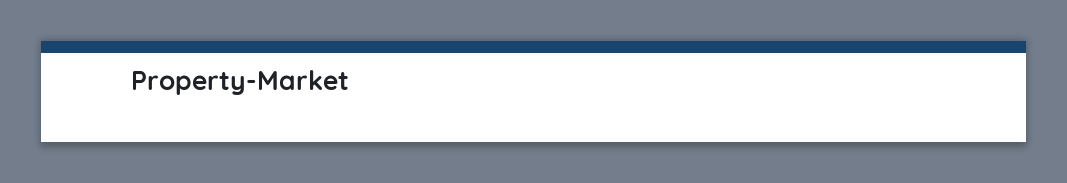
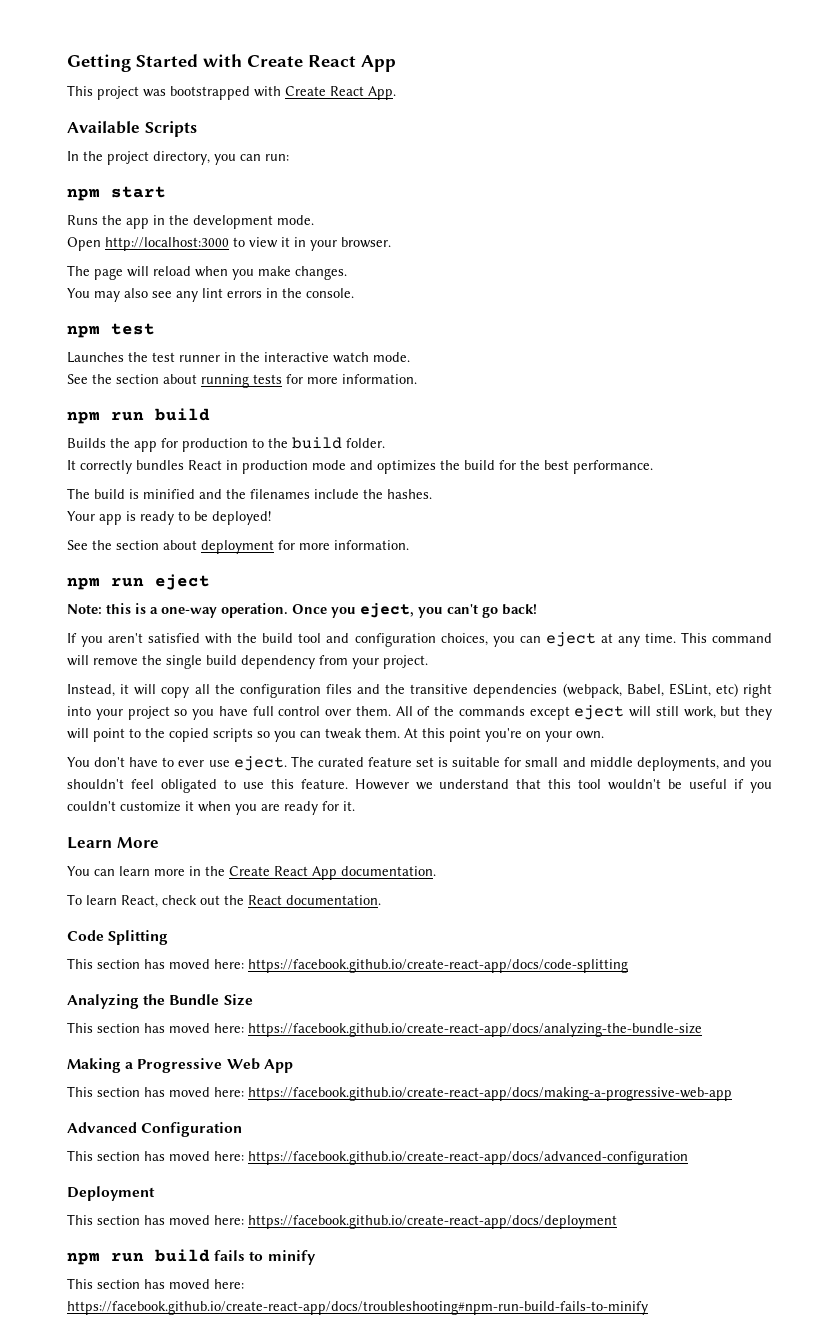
[131,70,349,95] Property-Market -> [67,54,396,72] [67,85,396,100] [67,121,197,137] [67,151,289,165] [67,186,166,201] [67,215,314,229] [67,237,391,251] [67,265,347,280] [67,288,354,302] [67,323,155,338] [67,352,410,363] [67,374,417,388] [67,408,210,424] [67,437,385,452] [67,460,653,474] [67,488,432,499] [67,511,271,525] [67,540,409,554] [67,574,210,590] [67,603,537,618] [67,632,772,647] [67,655,428,669] [67,683,772,698] [67,705,772,720] [67,728,604,742] [67,756,772,771] [67,779,773,793] [67,801,355,815] [67,837,159,849] [67,866,436,880] [67,894,381,908] [67,930,169,945] [67,958,628,973] [67,994,253,1009] [67,1022,702,1037] [67,1058,293,1073] [67,1086,732,1101] [67,1122,243,1137] [67,1150,688,1165] [67,1186,155,1201] [67,1214,617,1229] [67,1249,316,1265] [67,1278,244,1289] [67,1301,648,1315] Getting Started with Create React App // This project was bootstrapped with Create React App. // Available Scripts // In the project directory, you can run: // npm start // Runs the app in the development mode. // Open http://localhost:3000 to view it in your browser. // The page will reload when you make changes. // You may also see any lint errors in the console. // npm test // Launches the test runner in the interactive watch mode. // See the section about running tests for more information. // npm run build // Builds the app for production to the build folder. // It correctly bundles React in production mode and optimizes the build for the best performance. // The build is minified and the filenames include the hashes. // Your app is ready to be deployed! // See the section about deployment for more information. // npm run eject // Note: this is a one-way operation. Once you eject, you can't go back! // If you aren't satisfied with the build tool and configuration choices, you can eject at any time. This command will remove the single build dependency from your project. // Instead, it will copy all the configuration files and the transitive dependencies (webpack, Babel, ESLint, etc) right into your project so you have full control over them. All of the commands except eject will still work, but they will point to the copied scripts so you can tweak them. At this point you're on your own. // You don't have to ever use eject. The curated feature set is suitable for small and middle deployments, and you shouldn't feel obligated to use this feature. However we understand that this tool wouldn't be useful if you couldn't customize it when you are ready for it. // Learn More // You can learn more in the Create React App documentation. // To learn React, check out the React documentation. // Code Splitting // This section has moved here: https://facebook.github.io/create-react-app/docs/code-splitting // Analyzing the Bundle Size // This section has moved here: https://facebook.github.io/create-react-app/docs/analyzing-the-bundle-size // Making a Progressive Web App // This section has moved here: https://facebook.github.io/create-react-app/docs/making-a-progressive-web-app // Advanced Configuration // This section has moved here: https://facebook.github.io/create-react-app/docs/advanced-configuration // Deployment // This section has moved here: https://facebook.github.io/create-react-app/docs/deployment // npm run build fails to minify // This section has moved here: https://facebook.github.io/create-react-app/docs/troubleshooting#npm-run-build-fails-to-minify

